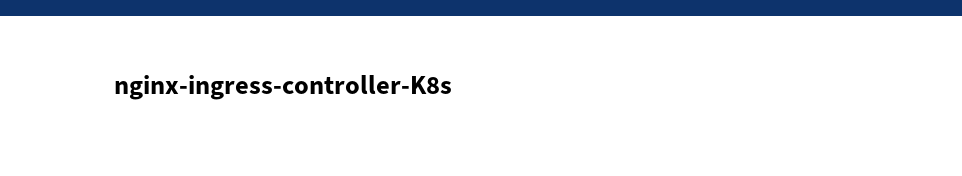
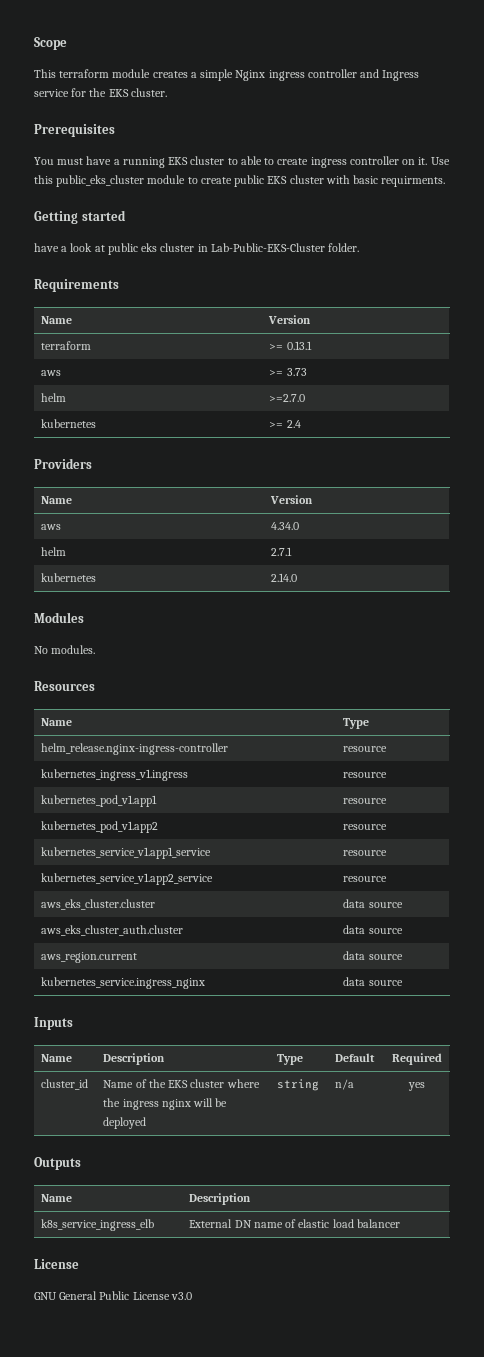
[114,75,452,100] nginx-ingress-controller-K8s -> [34,37,67,50] [34,69,420,81] [34,88,167,97] [34,124,115,137] [34,156,450,168] [34,175,446,187] [34,210,126,224] [34,243,360,255] [34,279,119,292] [41,316,73,324] [268,315,312,324] [41,341,92,350] [269,341,312,350] [41,370,62,376] [269,368,307,376] [41,393,67,402] [269,394,306,402] [41,419,97,428] [269,420,301,428] [34,458,92,469] [41,496,73,504] [270,495,314,504] [41,524,62,530] [271,522,300,530] [41,547,67,556] [271,547,293,556] [41,573,97,582] [271,573,298,582] [34,612,84,623] [34,645,96,654] [34,681,95,691] [41,718,73,726] [343,718,370,729] [41,743,229,755] [343,746,388,752] [41,769,189,781] [343,772,388,778] [41,795,158,807] [343,798,388,804] [41,821,159,833] [343,824,388,830] [41,847,212,859] [343,850,388,856] [41,873,214,885] [343,876,388,882] [41,899,156,910] [343,899,403,908] [41,925,184,936] [343,925,403,934] [41,952,138,963] [343,951,403,960] [41,977,206,989] [343,977,403,986] [34,1017,73,1030] [41,1054,73,1062] [103,1053,166,1065] [277,1054,304,1065] [335,1053,376,1062] [391,1053,442,1065] [41,1079,89,1090] [103,1079,260,1088] [103,1098,228,1110] [103,1117,147,1129] [277,1079,320,1091] [335,1079,355,1090] [407,1082,425,1091] [34,1157,81,1170] [41,1194,73,1202] [189,1193,252,1205] [41,1219,155,1231] [189,1219,400,1228] [34,1259,79,1269] [34,1291,192,1300] Scope // This terraform module creates a simple Nginx ingress controller and Ingress service for the EKS cluster. // Prerequisites // You must have a running EKS cluster to able to create ingress controller on it. Use this public_eks_cluster module to create public EKS cluster with basic requirments. // Getting started // have a look at public eks cluster in Lab-Public-EKS-Cluster folder. // Requirements // Name | Version // terraform | >= 0.13.1 // aws | >= 3.73 // helm | >=2.7.0 // kubernetes | >= 2.4 // Providers // Name | Version // aws | 4.34.0 // helm | 2.7.1 // kubernetes | 2.14.0 // Modules // No modules. // Resources // Name | Type // helm_release.nginx-ingress-controller | resource // kubernetes_ingress_v1.ingress | resource // kubernetes_pod_v1.app1 | resource // kubernetes_pod_v1.app2 | resource // kubernetes_service_v1.app1_service | resource // kubernetes_service_v1.app2_service | resource // aws_eks_cluster.cluster | data source // aws_eks_cluster_auth.cluster | data source // aws_region.current | data source // kubernetes_service.ingress_nginx | data source // Inputs // Name | Description | Type | Default | Required // cluster_id | Name of the EKS cluster where the ingress nginx will be deployed | string | n/a | yes // Outputs // Name | Description // k8s_service_ingress_elb | External DN name of elastic load balancer // License // GNU General Public License v3.0

